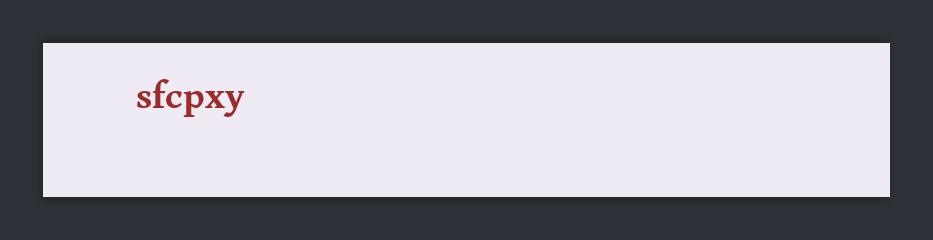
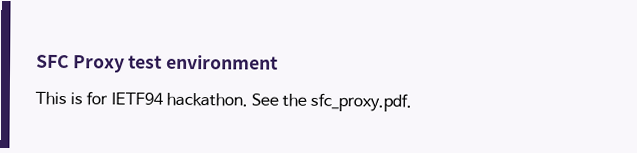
[136,79,245,117] sfcpxy -> [36,54,280,73] [35,91,413,112] SFC Proxy test environment // This is for IETF94 hackathon. See the sfc_proxy.pdf.

